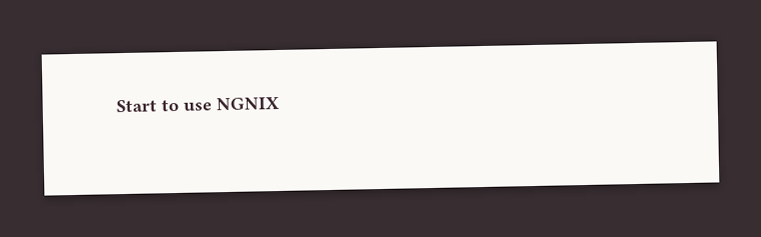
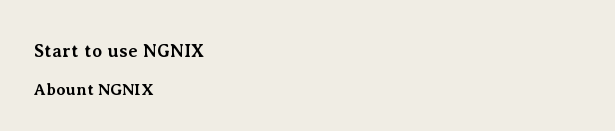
(280, 103) none -> [34,83,155,95] // Abount NGNIX

